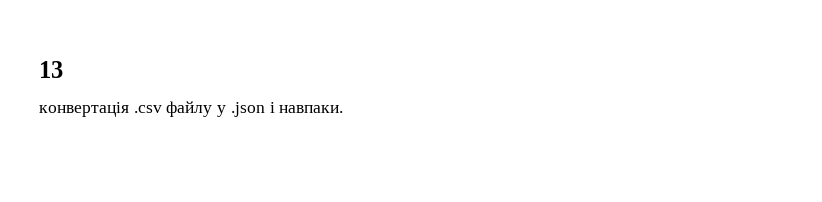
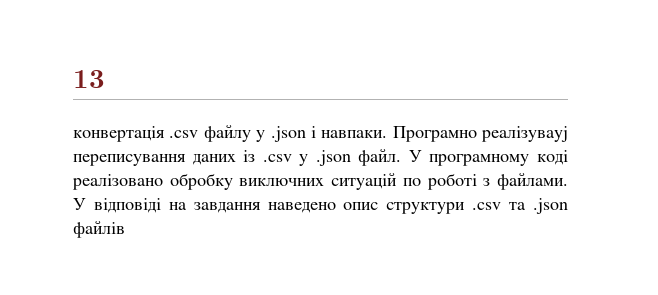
(344, 109) none -> [392,126,568,142] [73,149,568,166] [72,173,568,190] [73,198,569,214] [73,221,125,238] Програмно реалізуваyj переписування даних із .csv у .json файл. У програмному коді реалізовано обробку виключних ситуацій по роботі з файлами. У відповіді на завдання наведено опис структури .csv та .json файлів

